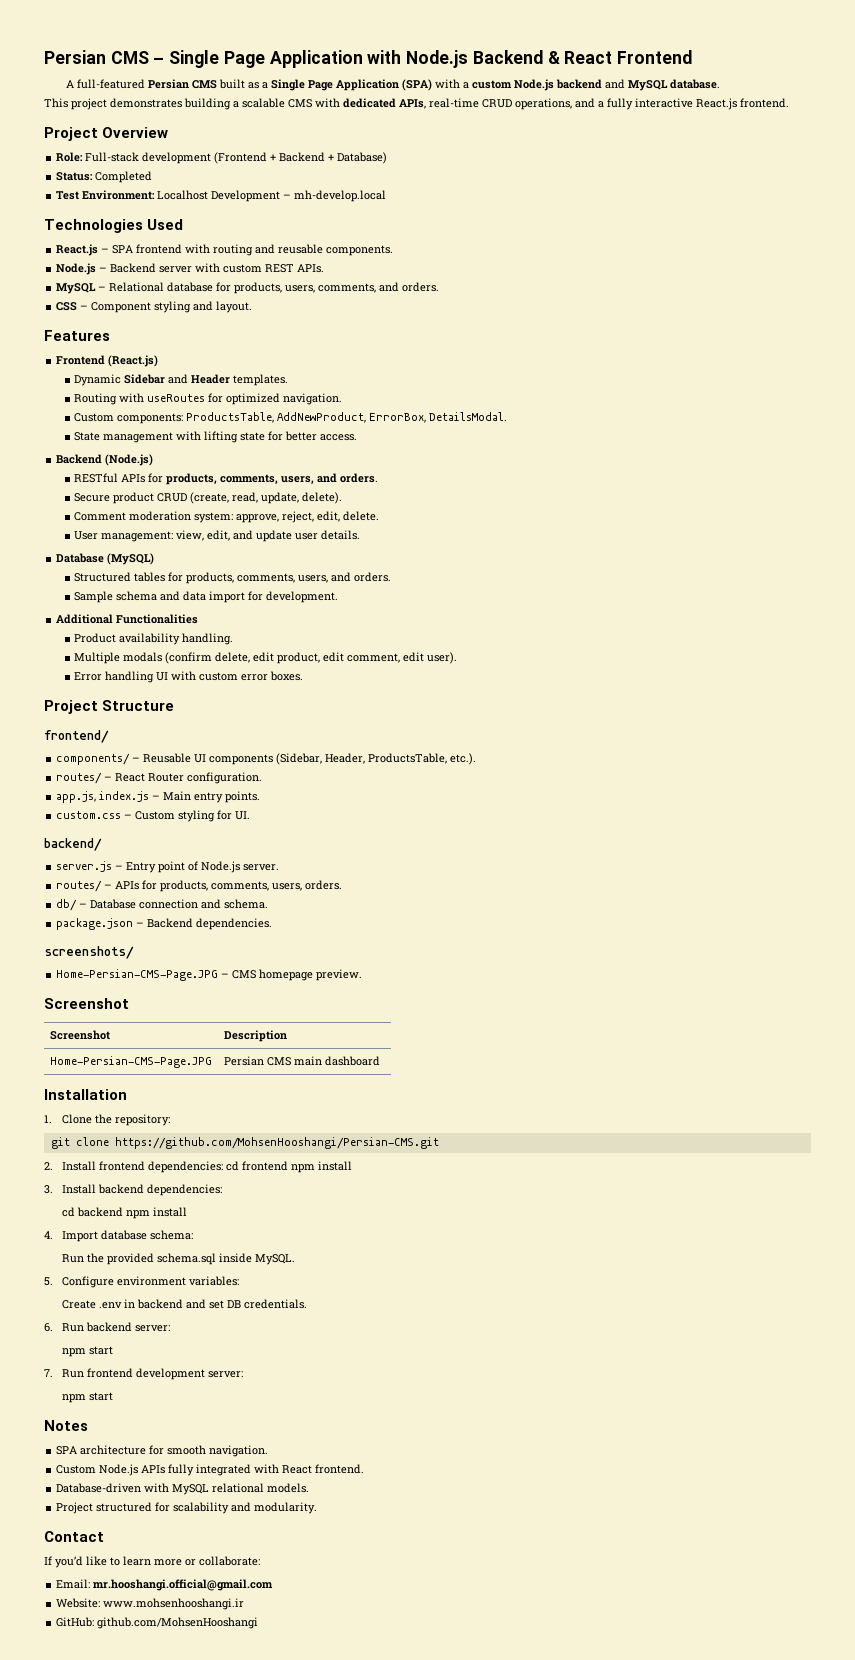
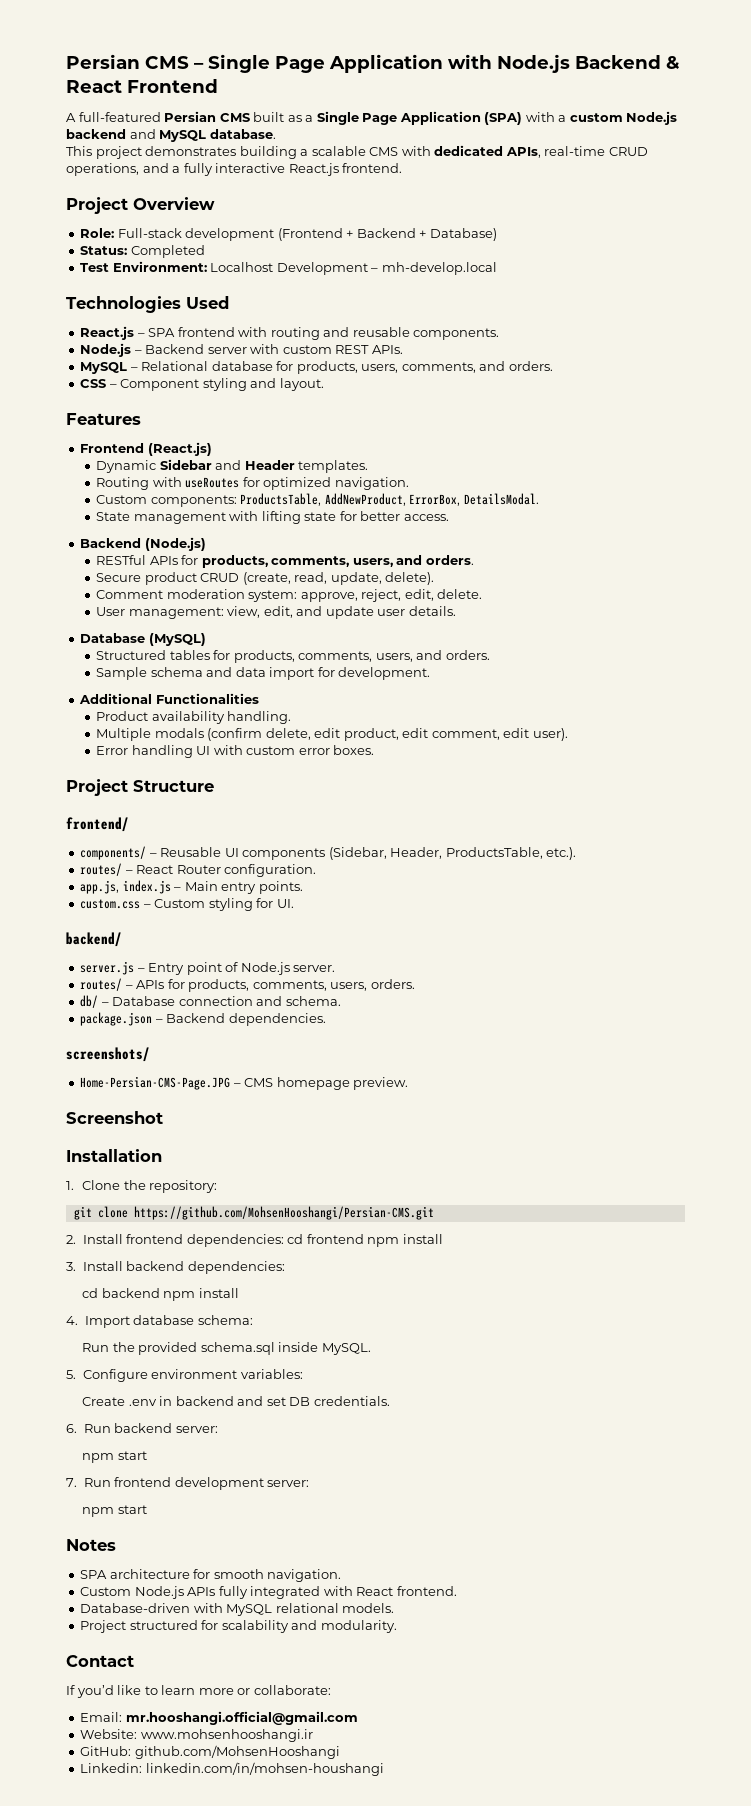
[49,1030,110,1040] [223,1030,287,1042] [49,1056,212,1068] [223,1056,380,1066] // Screenshot | Description // Home-Persian-CMS-Page.JPG | Persian CMS main dashboard -> (163, 1117) none
(259, 1623) none -> [80,1762,384,1776] // Linkedin: linkedin.com/in/mohsen-houshangi

